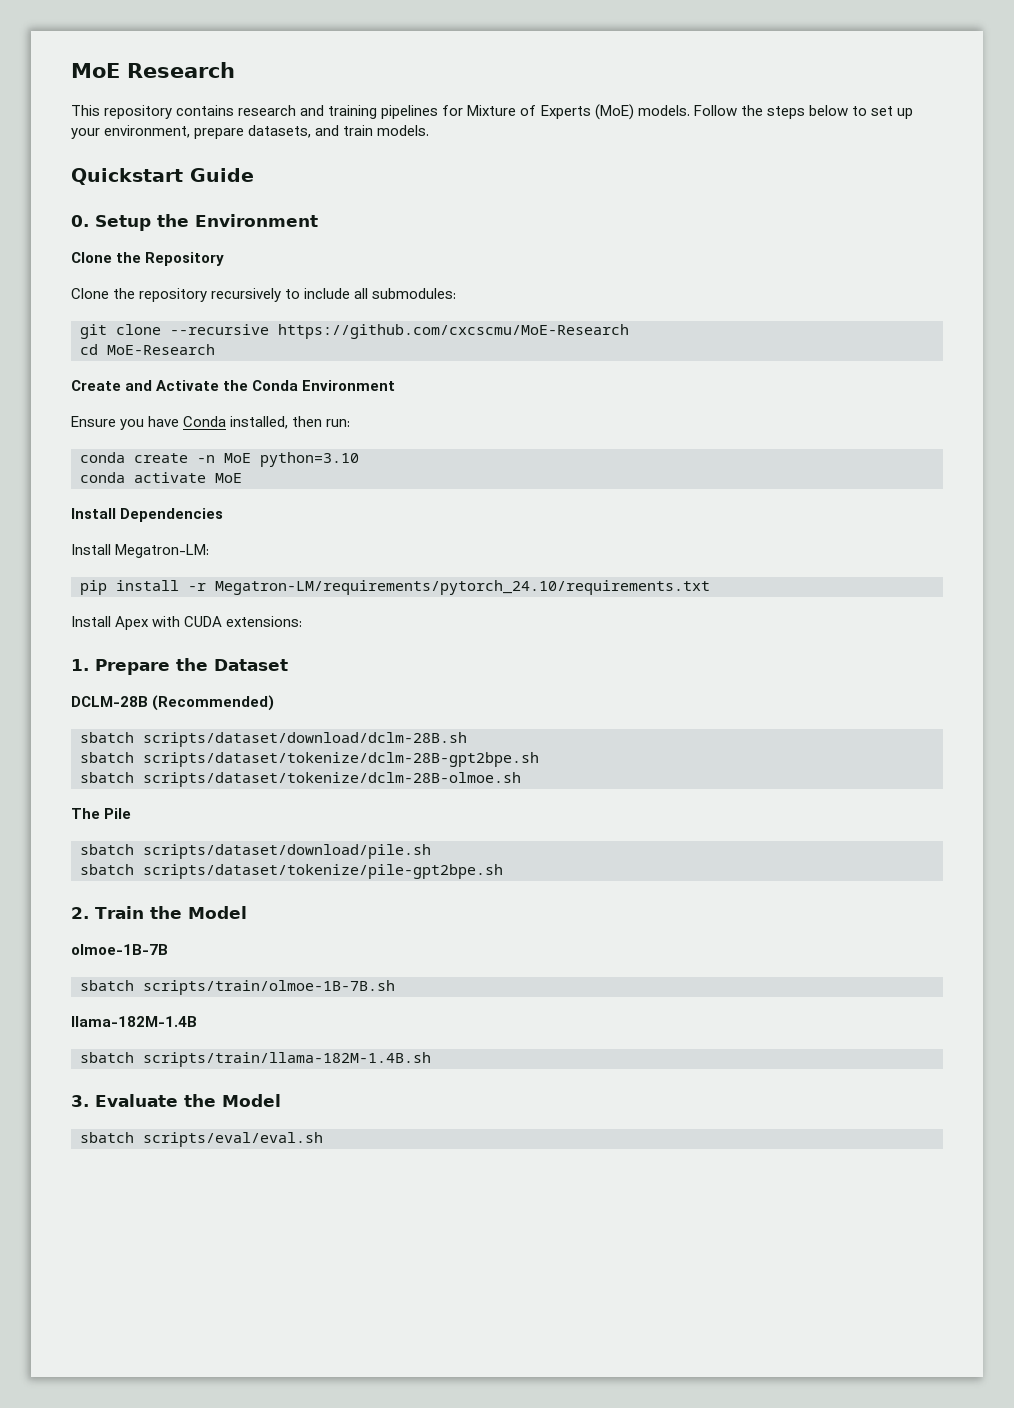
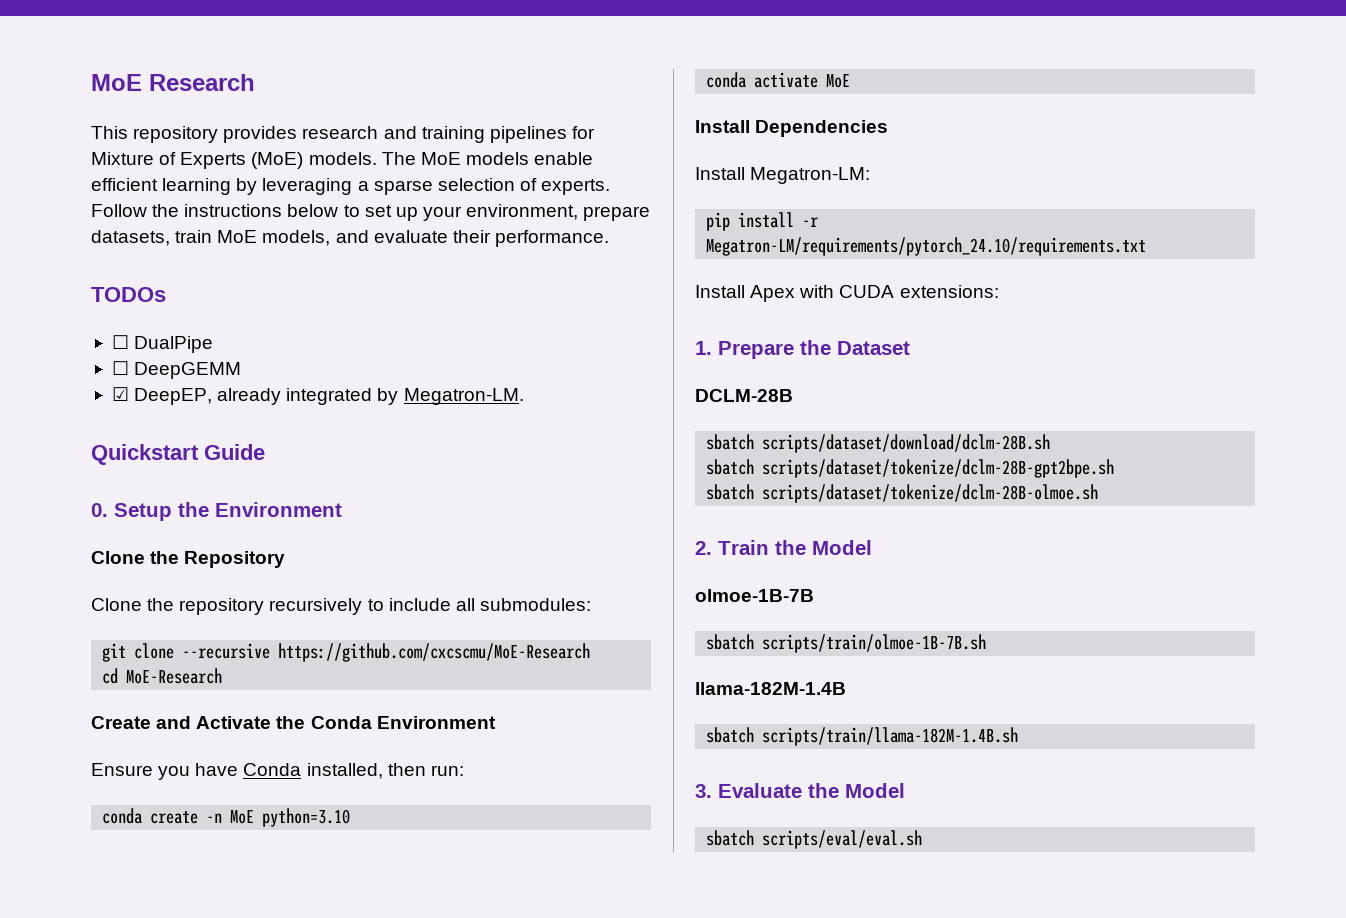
[176,105,235,116] contains -> [223,126,298,143] provides
(690, 110) none -> [381,152,594,165] [91,178,611,195] The MoE models enable efficient learning by leveraging a sparse selection of experts.
[766,106,805,119] steps -> [184,204,283,217] instructions
[315,125,430,136] and train models. -> [175,230,609,247] [91,287,166,302] [111,335,214,353] [111,361,242,379] [111,387,524,405] train MoE models, and evaluate their performance. // TODOs // ☐ DualPipe // ☐ DeepGEMM // ☑ DeepEP, already integrated by Megatron-LM.
[152,695,275,711] (Recommended) -> (793, 395) none
[71,808,132,819] [80,844,431,859] [80,864,503,879] // The Pile // sbatch scripts/dataset/download/pile.sh // sbatch scripts/dataset/tokenize/pile-gpt2bpe.sh -> (1099, 493) none

